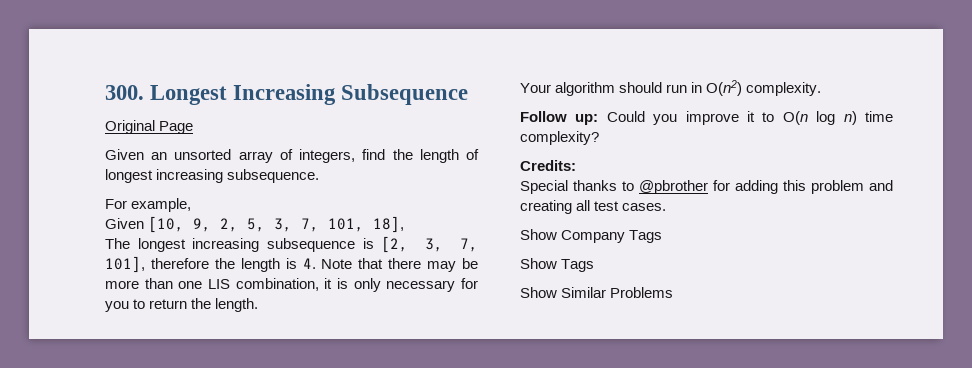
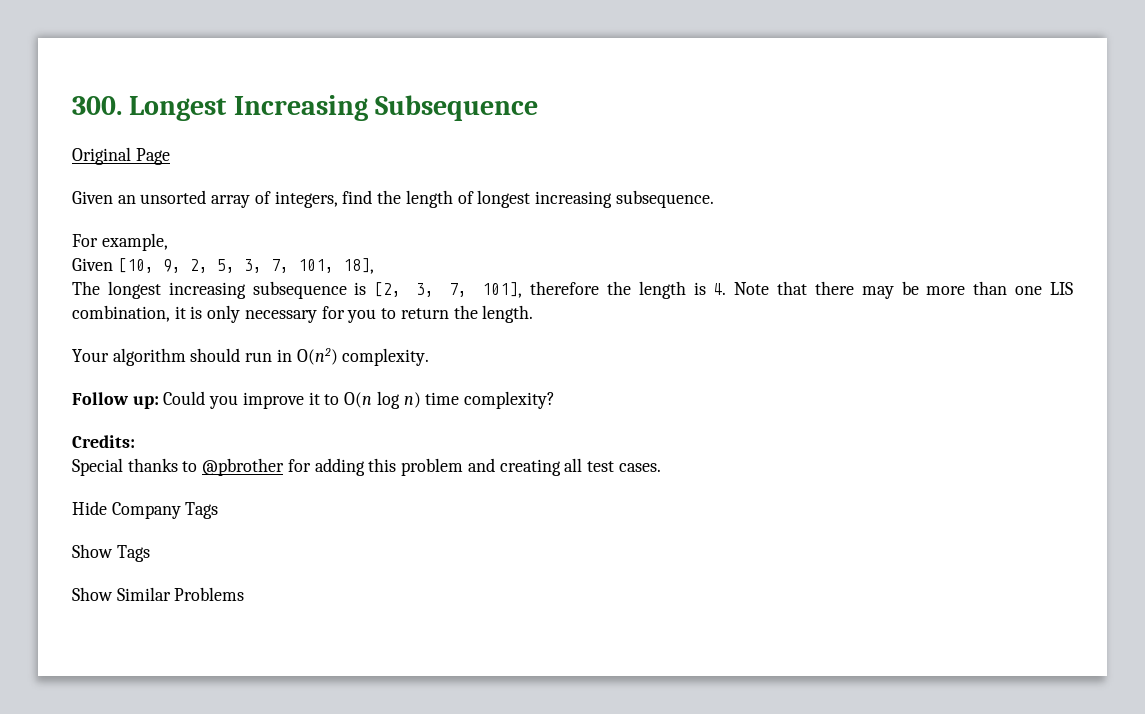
[520,229,557,240] Show -> [72,501,107,515] Hide

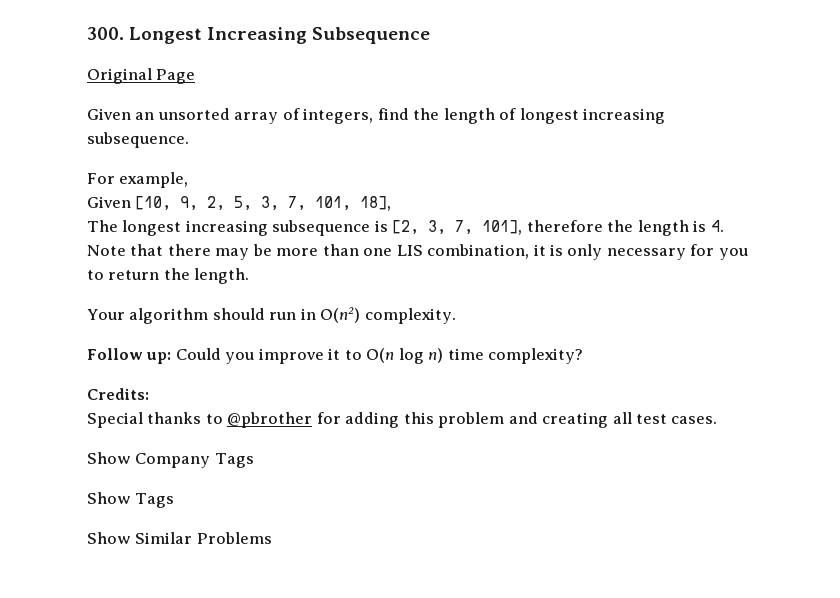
[72,501,107,515] Hide -> [87,452,131,464] Show

